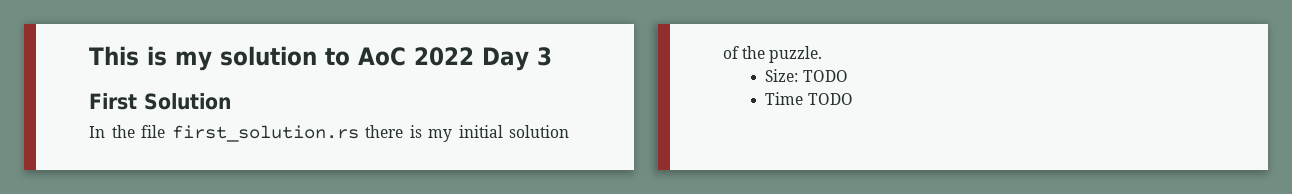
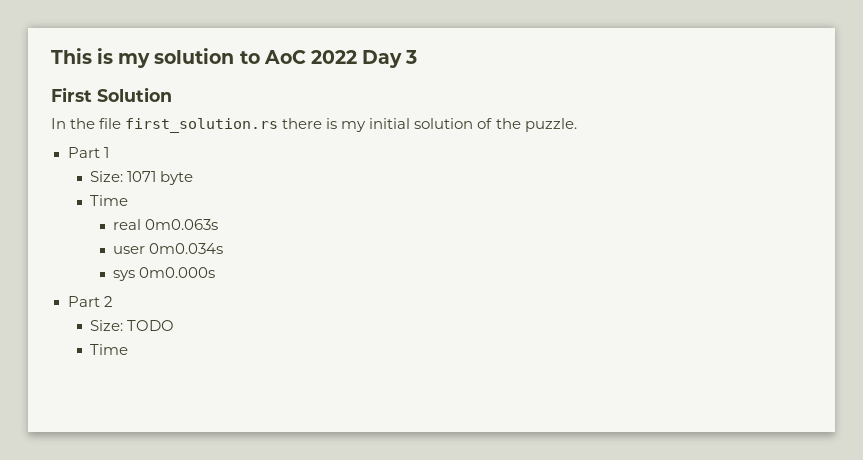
(823, 54) none -> [67,147,109,158] [90,171,194,185] [90,195,129,206] [113,219,219,230] [113,243,224,254] [113,267,216,281] [67,296,113,307] // Part 1 // Size: 1071 byte // Time // real 0m0.063s // user 0m0.034s // sys 0m0.000s // Part 2
[807,93,853,105] TODO -> (129, 349) none

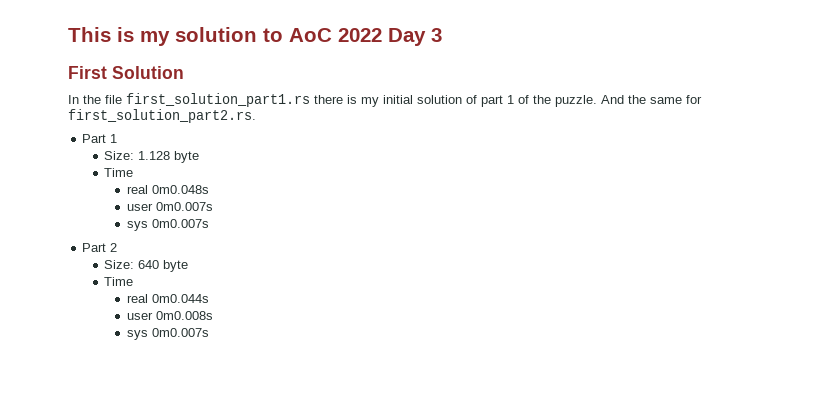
[125,118,279,133] first_solution.rs -> [126,93,310,107] first_solution_part1.rs
(493, 123) none -> [481,95,529,107] part 1 of
(577, 125) none -> [601,95,702,104] [68,109,256,123] And the same for first_solution_part2.rs.
[127,171,194,185] [90,195,129,206] [113,219,219,230] [113,243,224,254] [113,267,216,281] 1071 byte // Time // real 0m0.063s // user 0m0.034s // sys 0m0.000s -> [138,151,200,163] [104,168,134,177] [126,185,209,194] [126,202,213,211] [126,219,209,231] 1.128 byte // Time // real 0m0.048s // user 0m0.007s // sys 0m0.007s
[127,320,175,331] [90,344,129,355] TODO // Time -> [138,260,189,272] [104,277,134,286] [126,294,209,303] [126,311,213,320] [126,328,209,340] 640 byte // Time // real 0m0.044s // user 0m0.008s // sys 0m0.007s

